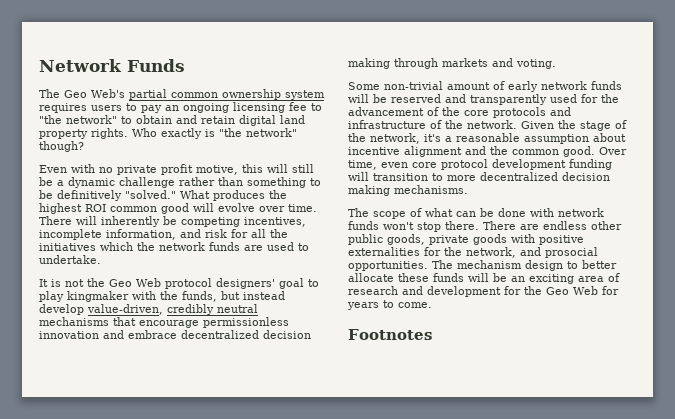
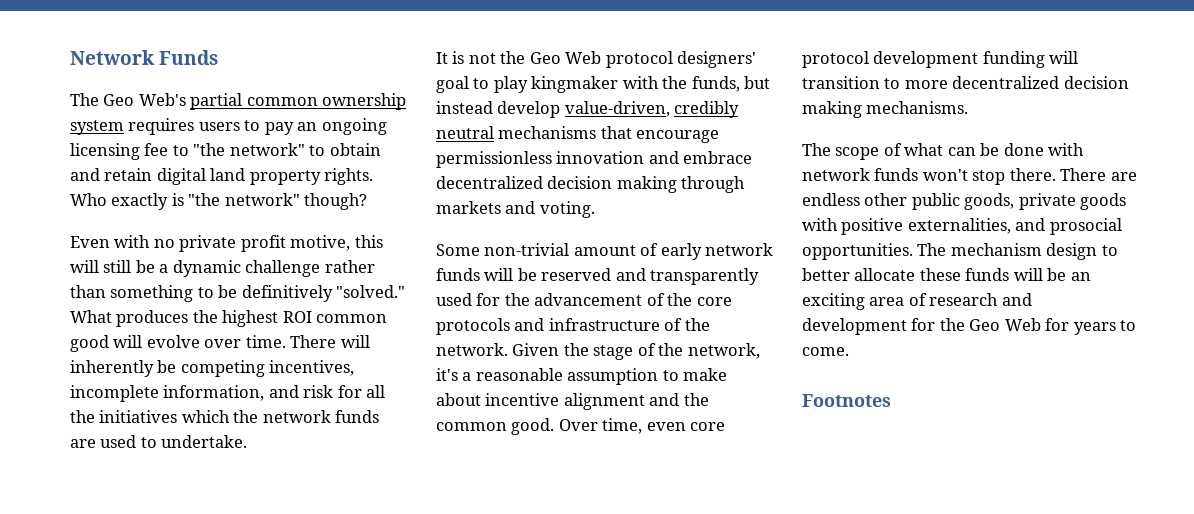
(589, 139) none -> [662,368,728,381] to make
[348,247,516,258] externalities for the network, -> [907,218,1011,234] externalities,

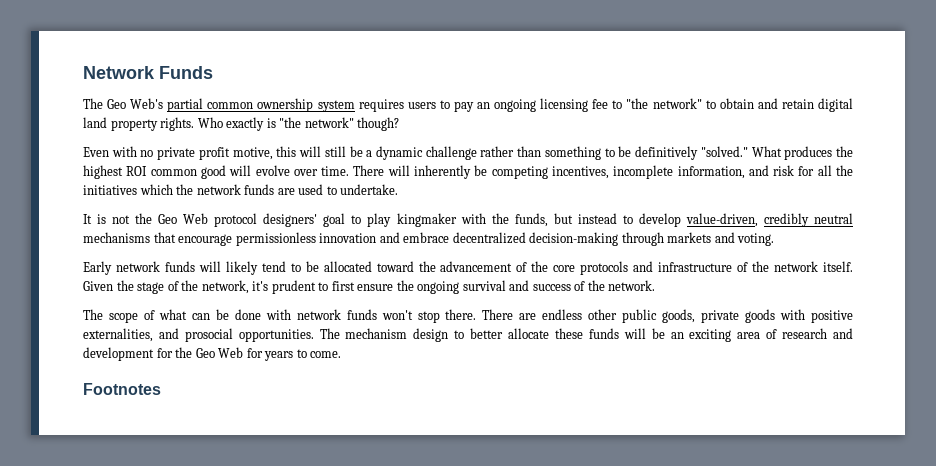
(493, 107) none -> [622,215,633,224] to
[547,176,677,193] decision making -> [529,232,619,246] decision-making
[436,243,774,260] [436,268,760,285] [436,293,501,306] Some non-trivial amount of early network funds will be reserved and transparently used for -> [83,261,414,275] Early network funds will likely tend to be allocated toward
[436,343,508,356] network. -> [774,261,854,272] network itself.
[462,368,728,385] [436,393,709,410] [436,418,726,435] [802,51,1079,68] [802,76,1129,89] [802,101,969,118] a reasonable assumption to make about incentive alignment and the common good. Over time, even core protocol development funding will transition to more decentralized decision making mechanisms. -> [271,280,656,294] prudent to first ensure the ongoing survival and success of the network.

